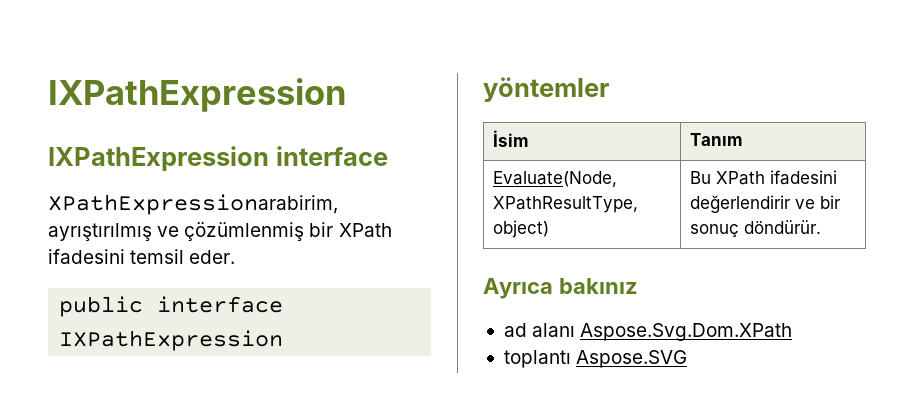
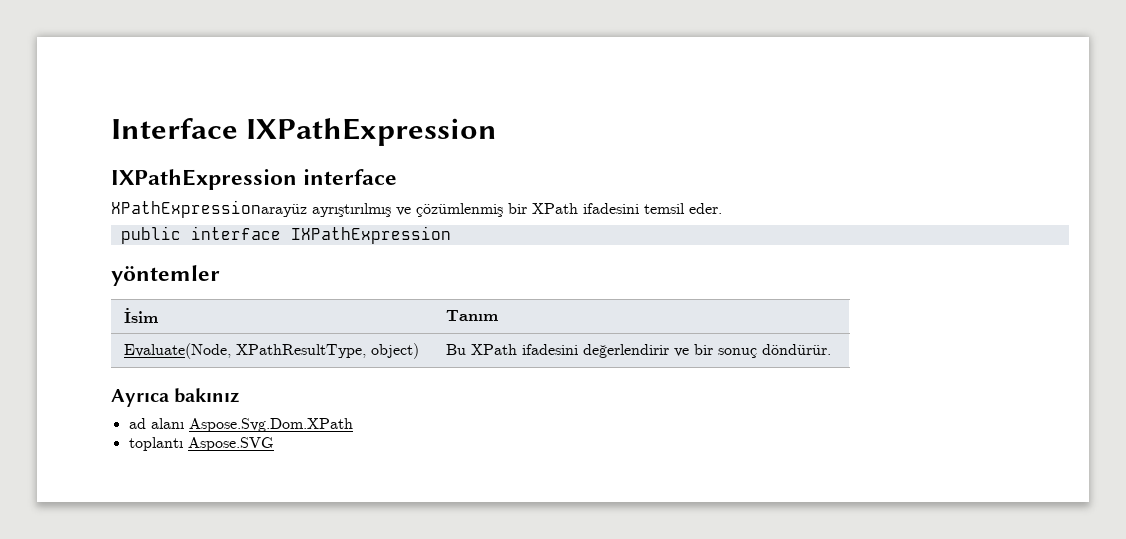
(48, 95) none -> [111,118,238,139] Interface
[48,194,338,215] XPathExpressionarabirim, -> [111,200,307,218] XPathExpressionarayüz

